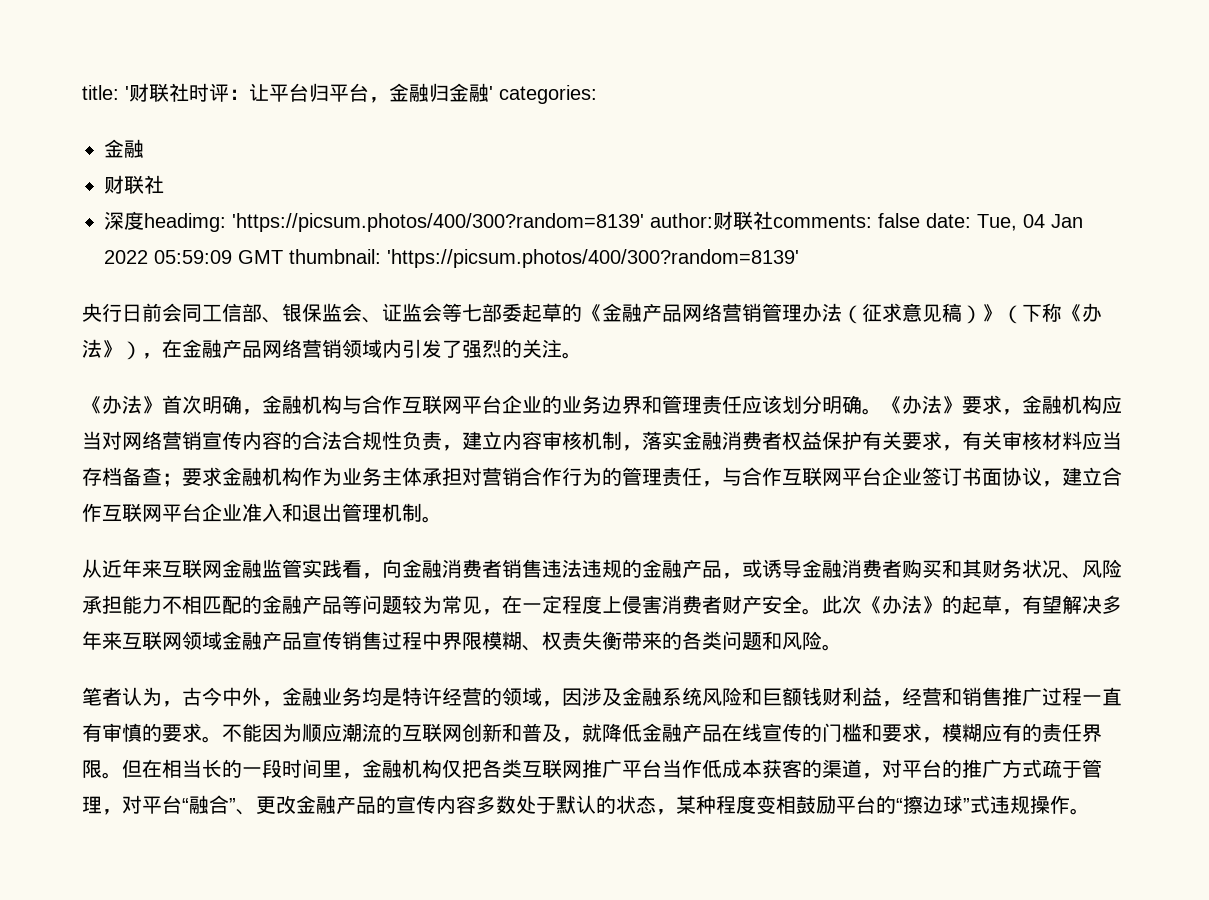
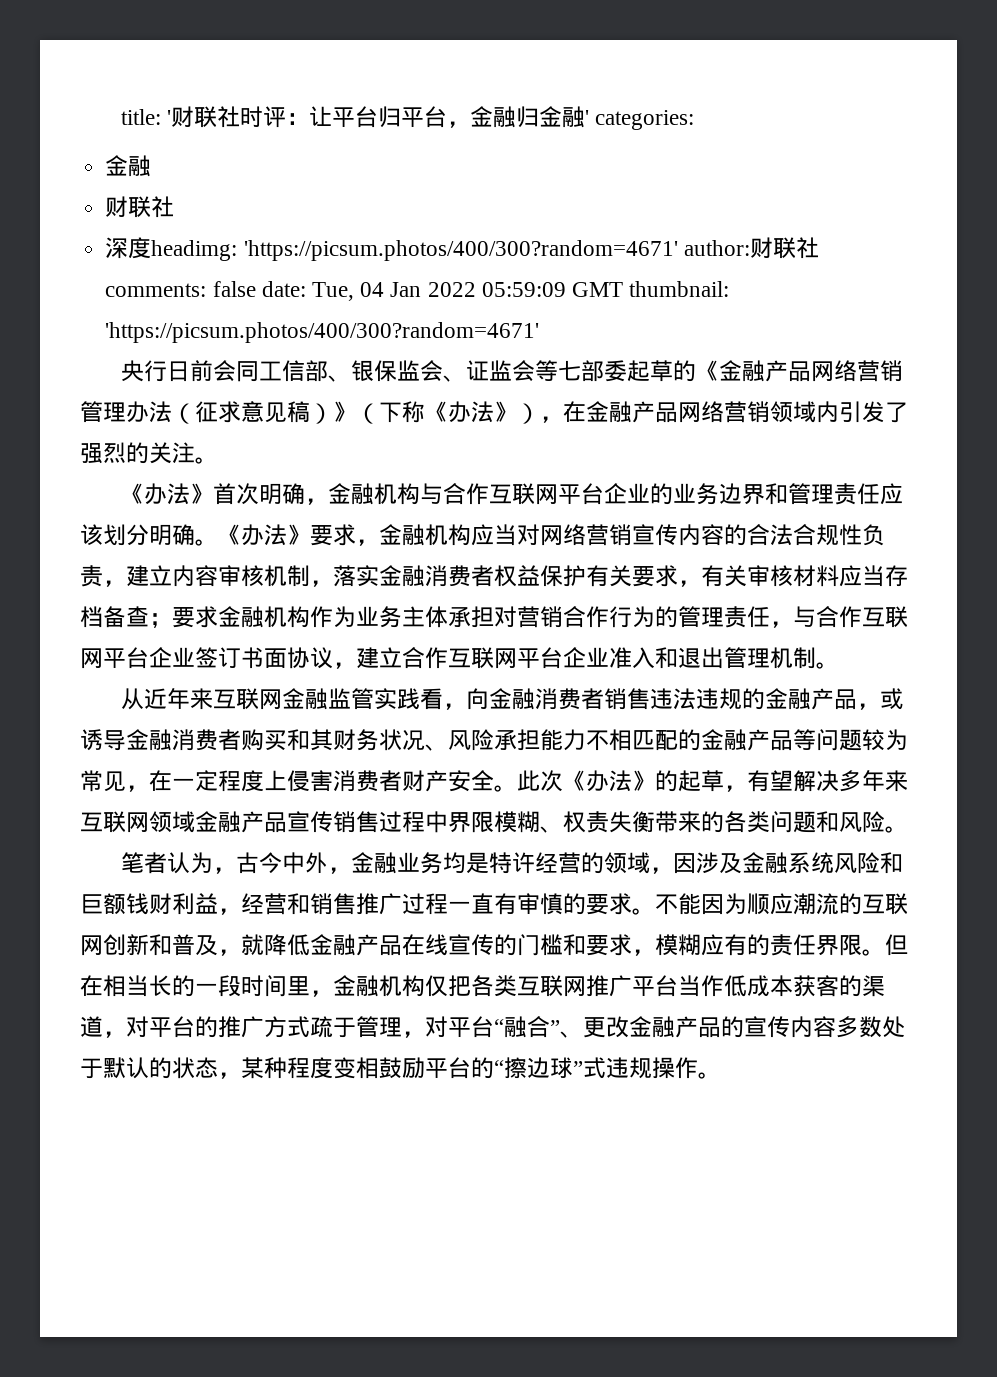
[232,213,644,232] 'https://picsum.photos/400/300?random=8139' -> [243,240,678,261] 'https://picsum.photos/400/300?random=4671'
[387,249,799,268] 'https://picsum.photos/400/300?random=8139' -> [105,322,540,343] 'https://picsum.photos/400/300?random=4671'

